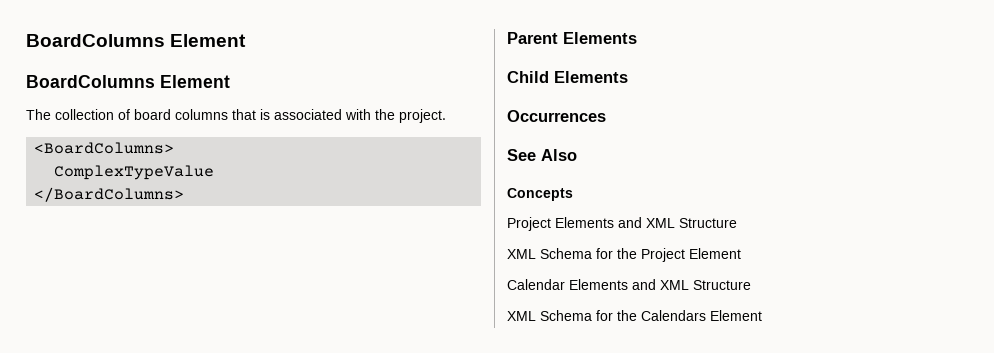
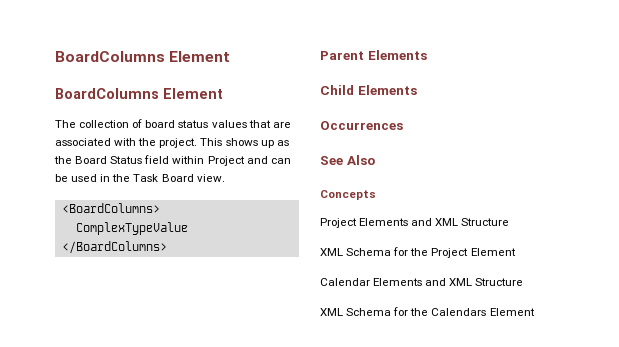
[175,109,270,120] columns that is -> [178,120,291,128] status values that are
(446, 116) none -> [200,138,289,148] [54,155,291,166] [55,174,225,182] This shows up as the Board Status field within Project and can be used in the Task Board view.

